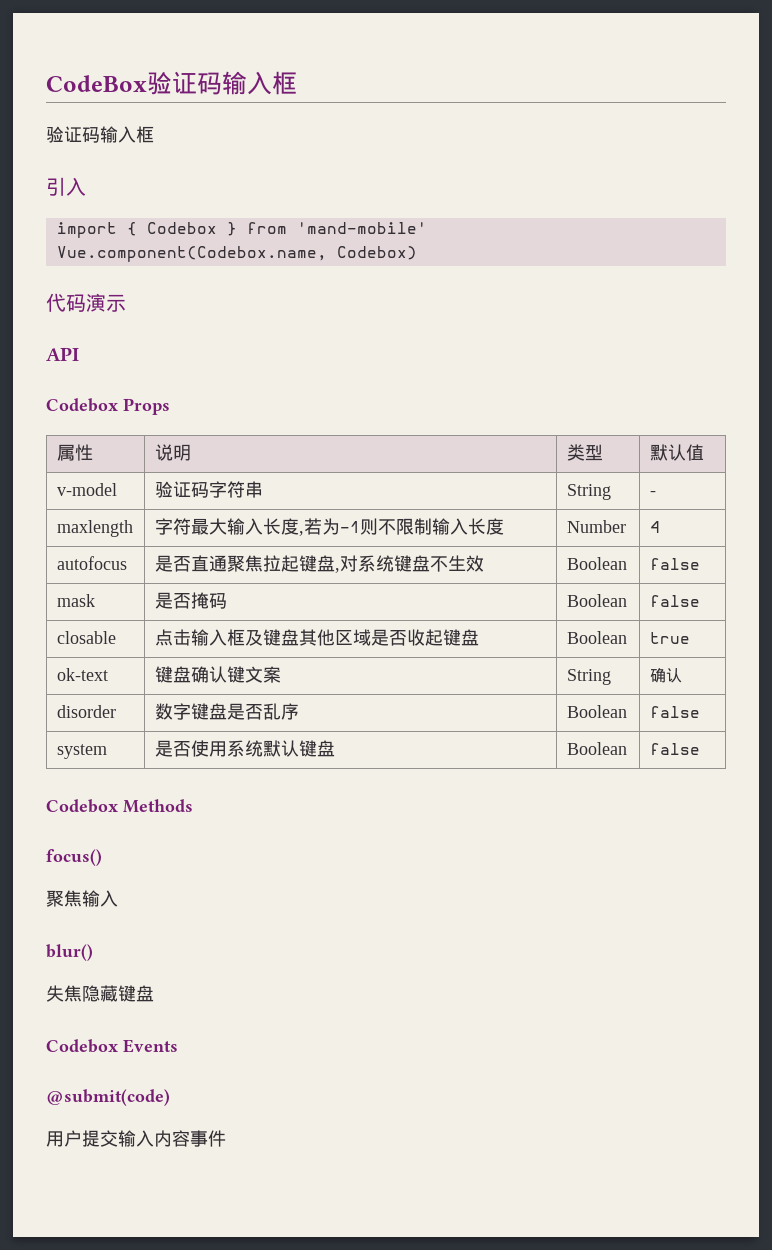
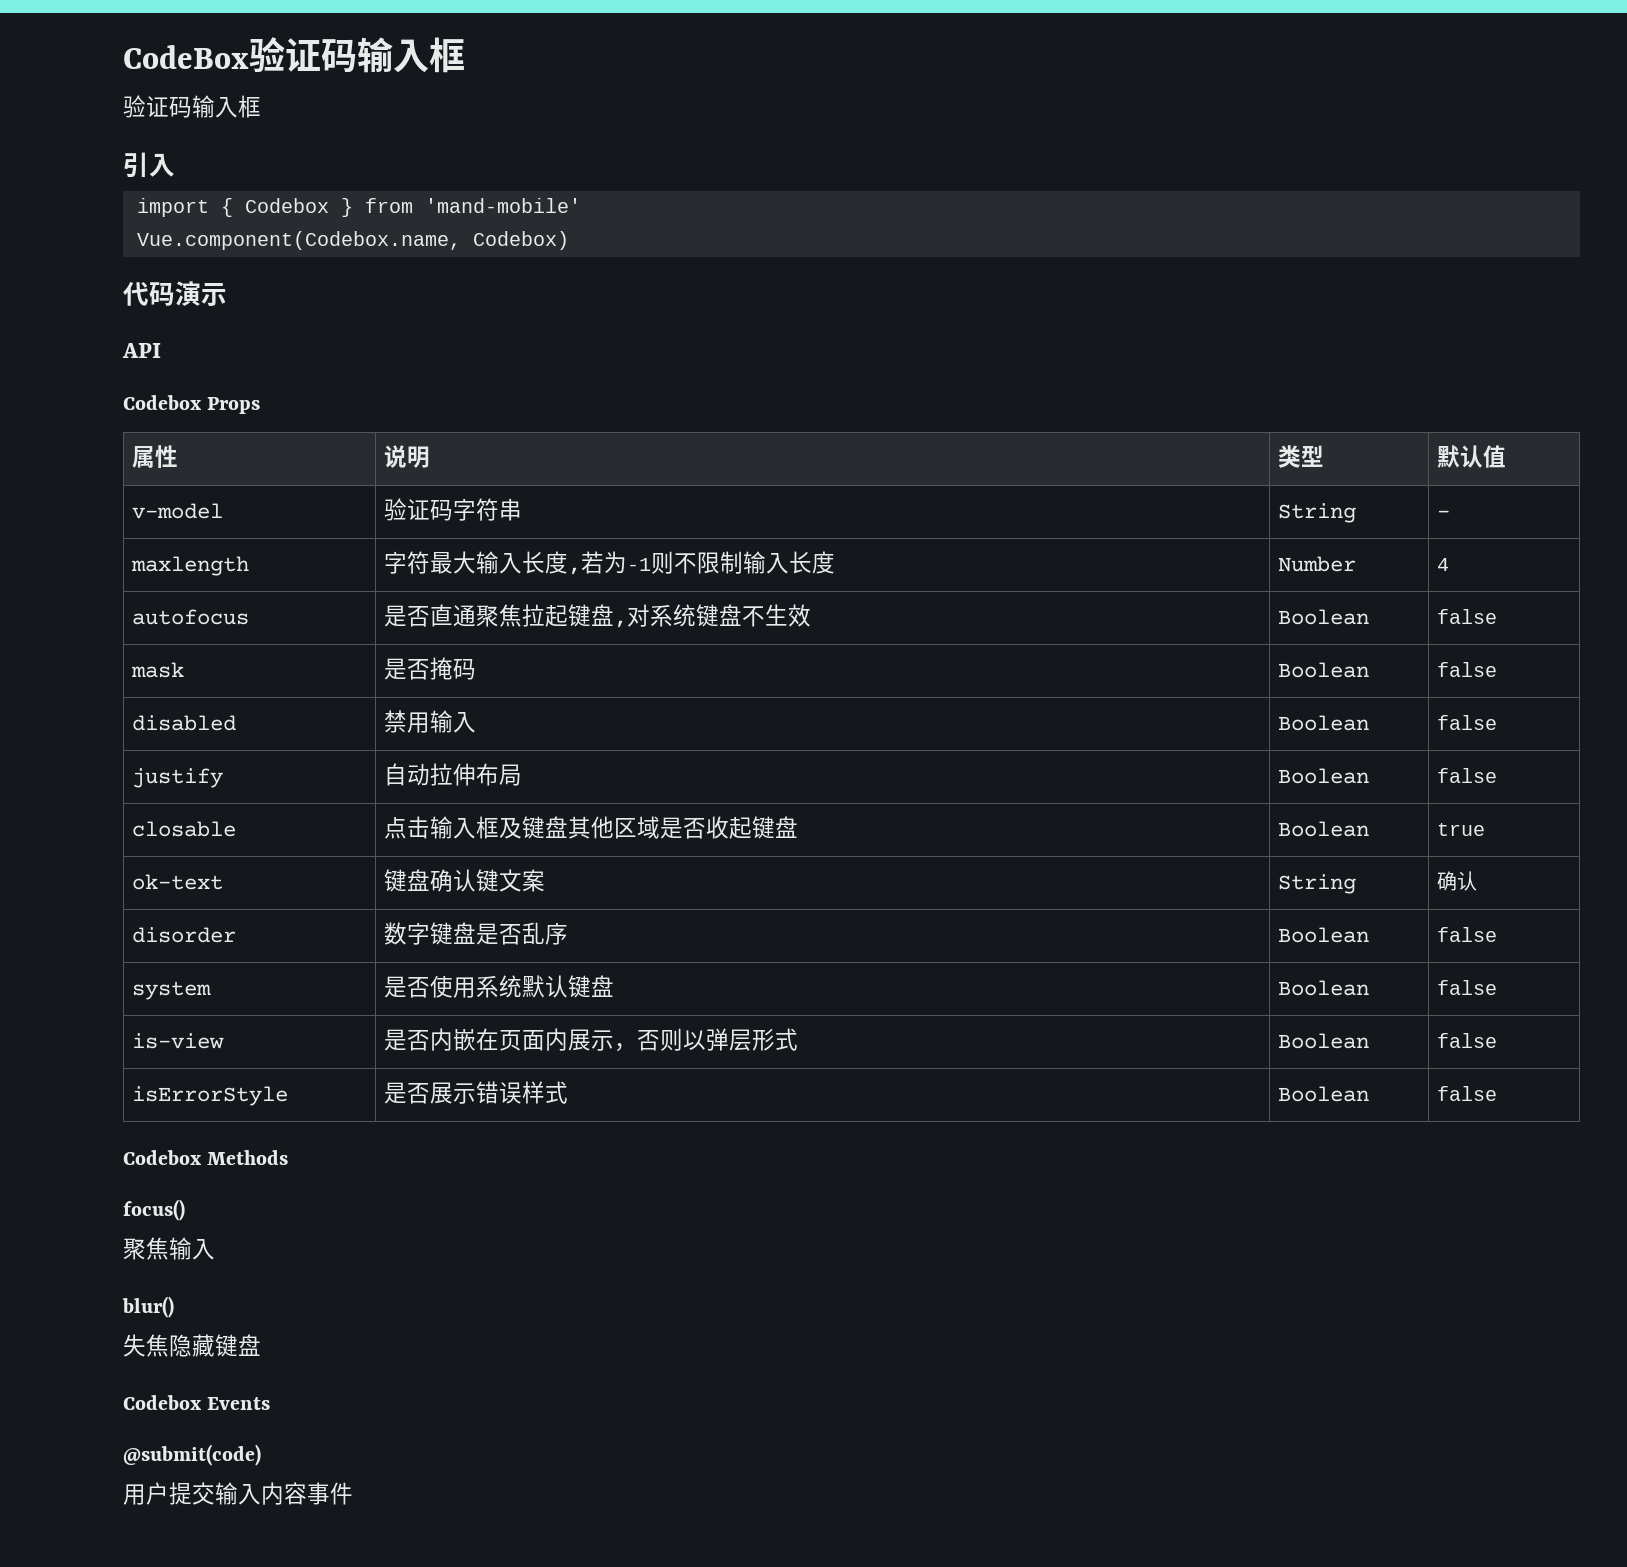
(700, 601) none -> [132,715,237,731] [384,710,477,733] [1278,715,1370,731] [1437,715,1498,730] [132,768,224,788] [384,763,523,786] [1278,768,1370,784] [1437,768,1498,783] // disabled | 禁用输入 | Boolean | false // justify | 自动拉伸布局 | Boolean | false
(700, 749) none -> [132,1033,225,1049] [384,1028,799,1052] [1278,1033,1370,1049] [1437,1033,1498,1048] [132,1086,289,1106] [384,1081,569,1104] [1278,1086,1370,1102] [1437,1086,1498,1101] // is-view | 是否内嵌在页面内展示，否则以弹层形式 | Boolean | false // isErrorStyle | 是否展示错误样式 | Boolean | false

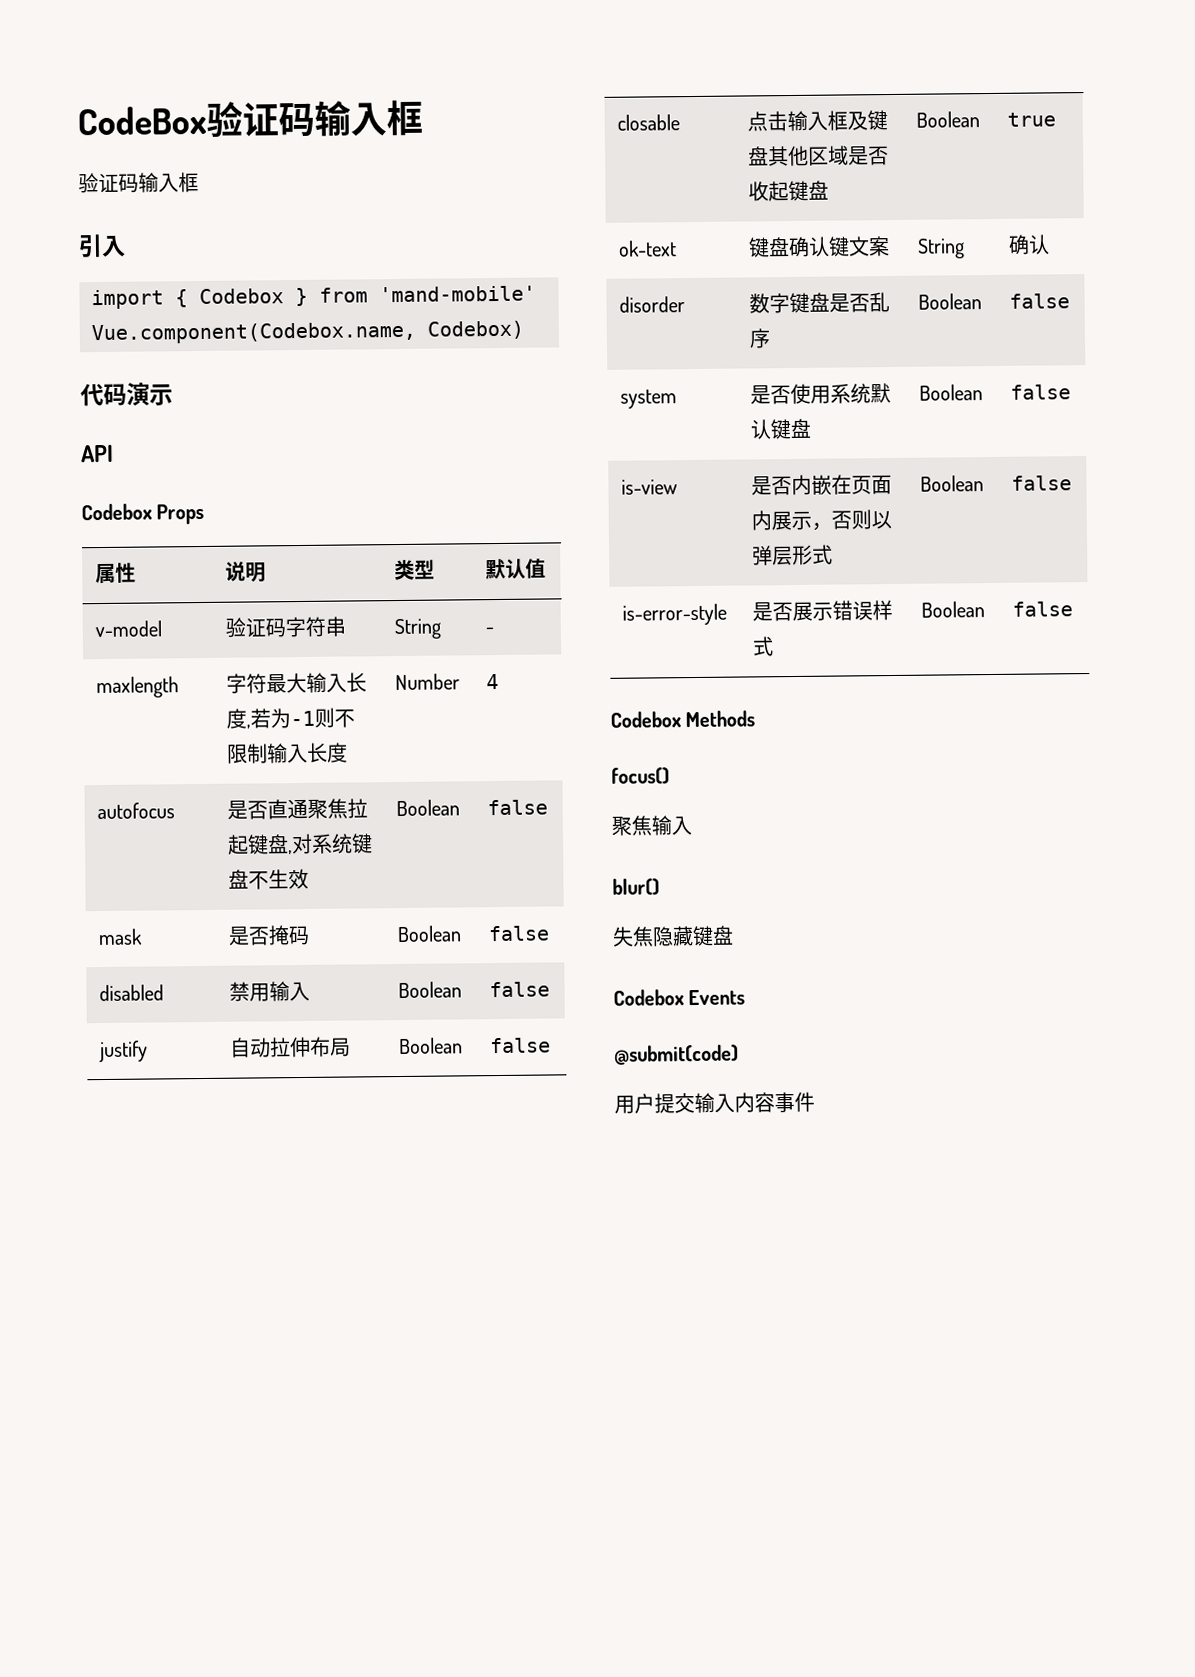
[132,1086,289,1106] isErrorStyle -> [621,603,727,626] is-error-style

